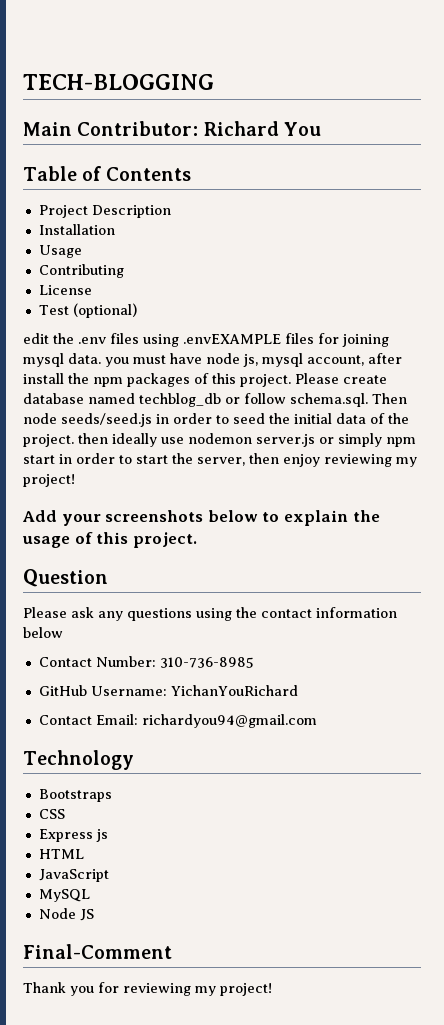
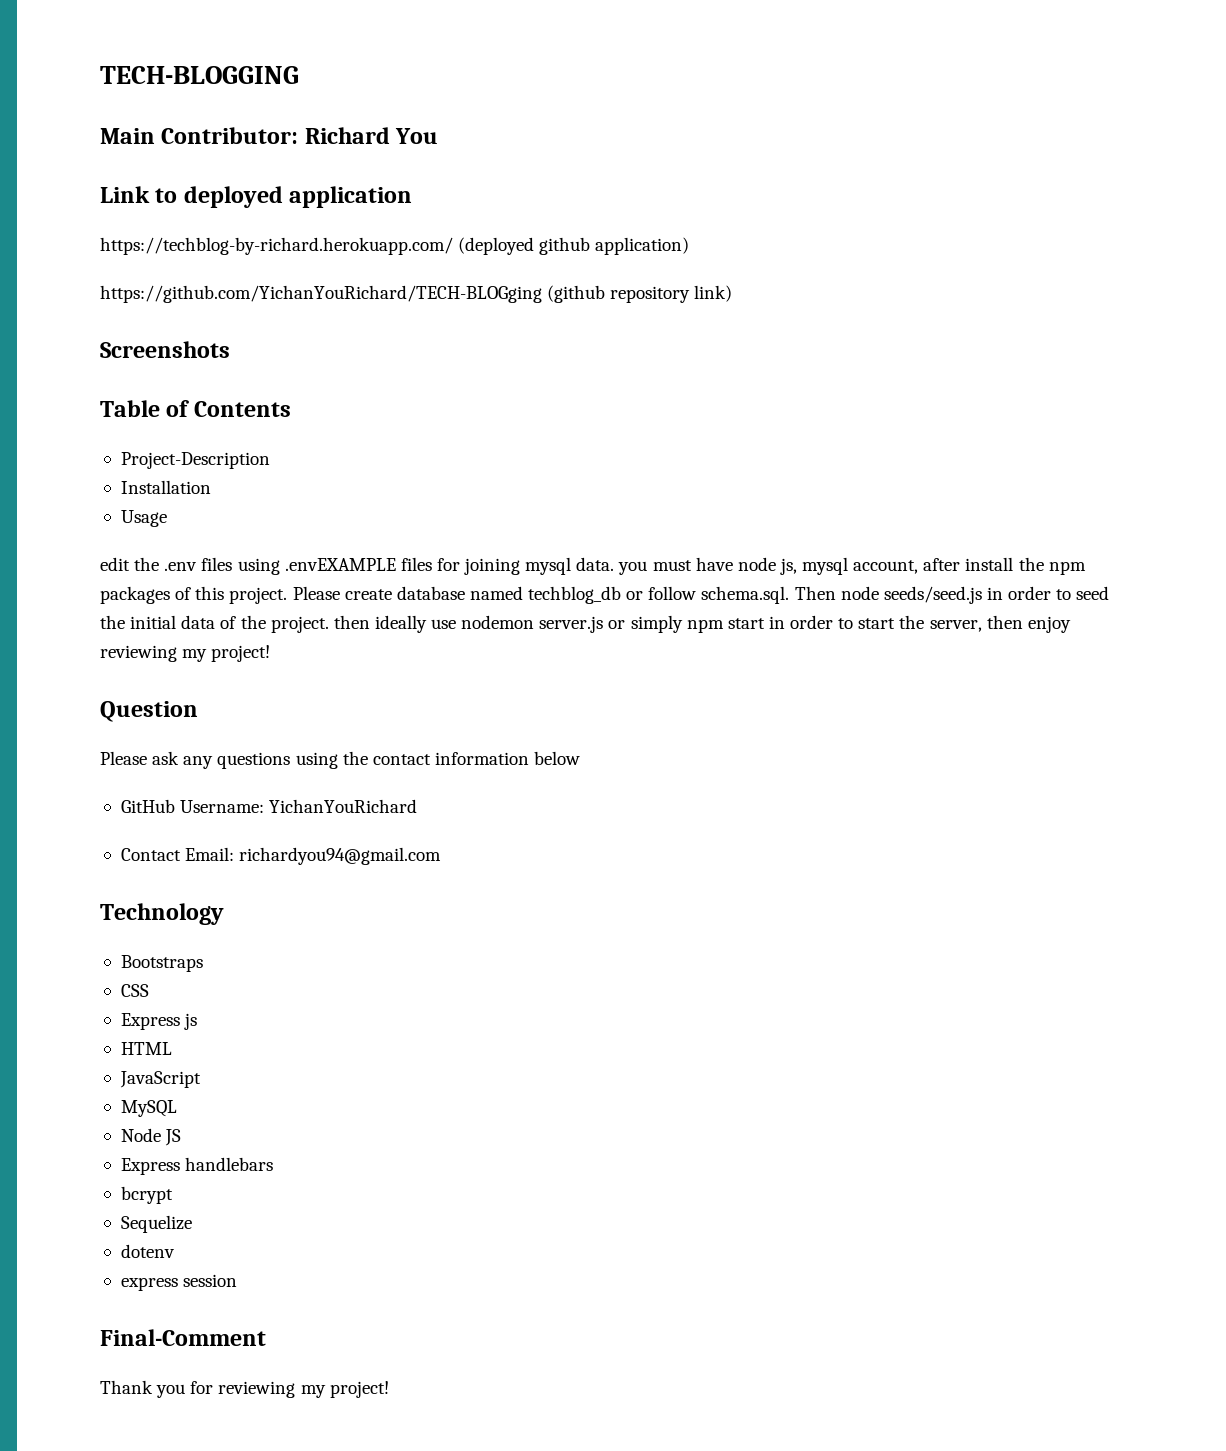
(321, 129) none -> [100,186,413,208] [100,237,690,255] [100,285,733,303] [100,341,230,358] // Link to deployed application // https://techblog-by-richard.herokuapp.com/ (deployed github application) // https://github.com/YichanYouRichard/TECH-BLOGging (github repository link) // Screenshots
[38,205,171,218] Project Description -> [120,452,270,469] Project-Description
[38,264,124,278] [38,285,92,295] [38,303,137,318] // Contributing // License // Test (optional) -> (167, 518) none
[22,510,380,526] [22,532,197,548] // Add your screenshots below to explain the usage of this project. -> (271, 653) none
[38,656,254,668] // Contact Number: 310-736-8985 -> (581, 758) none
(94, 915) none -> [120,1157,274,1175] [120,1186,173,1204] [120,1215,192,1233] [120,1244,175,1258] [120,1274,238,1291] // Express handlebars // bcrypt // Sequelize // dotenv // express session

